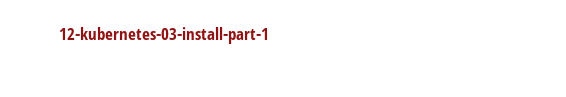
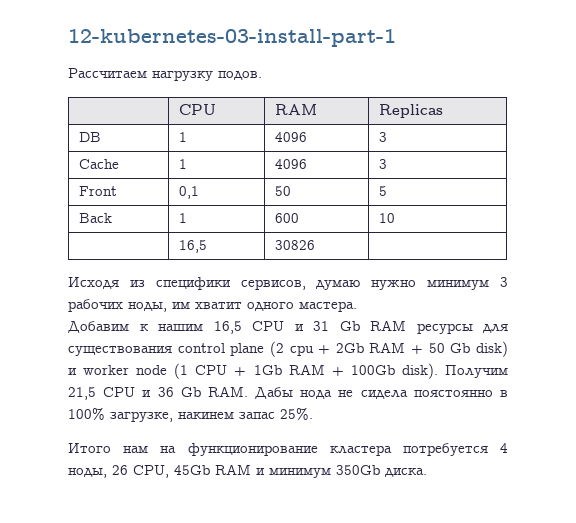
(269, 35) none -> [68,68,262,81] [179,104,217,115] [275,104,318,115] [379,104,444,118] [79,132,102,142] [179,132,188,142] [275,132,308,142] [379,132,388,142] [79,159,120,169] [179,159,188,169] [275,159,308,169] [379,159,388,169] [79,186,118,196] [179,186,200,199] [275,186,292,196] [379,186,388,196] [79,213,113,223] [179,213,188,223] [275,213,300,223] [379,213,396,223] [179,240,208,253] [275,240,316,250] [68,277,508,290] [68,299,357,312] [68,320,508,334] [68,341,508,357] [68,363,508,379] [68,386,509,400] [68,407,313,422] [68,443,509,456] [68,464,427,478] // Рассчитаем нагрузку подов. // | CPU | RAM | Replicas // DB | 1 | 4096 | 3 // Cache | 1 | 4096 | 3 // Front | 0,1 | 50 | 5 // Back | 1 | 600 | 10 // | 16,5 | 30826 | // Исходя из специфики сервисов, думаю нужно минимум 3 рабочих ноды, им хватит одного мастера. // Добавим к нашим 16,5 CPU и 31 Gb RAM ресурсы для существования control plane (2 cpu + 2Gb RAM + 50 Gb disk) и worker node (1 CPU + 1Gb RAM + 100Gb disk). Получим 21,5 CPU и 36 Gb RAM. Дабы нода не сидела поястоянно в 100% загрузке, накинем запас 25%. // Итого нам на функционирование кластера потребуется 4 ноды, 26 CPU, 45Gb RAM и минимум 350Gb диска.

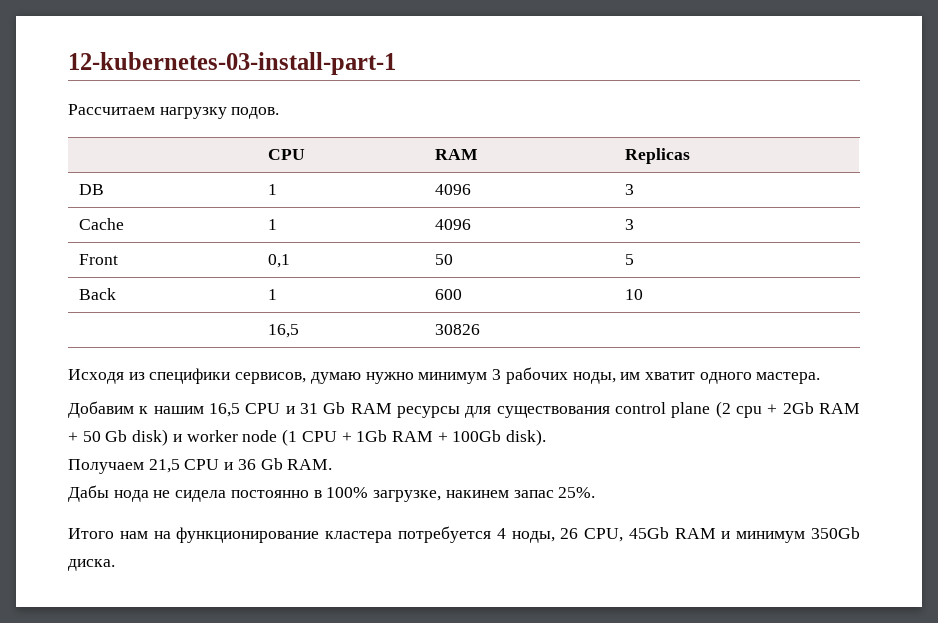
[444,365,508,378] Получим -> [68,459,144,474] // Получаем
(248, 391) none -> (333, 464) //
[413,390,493,397] поястоянно -> [230,490,309,498] постоянно

